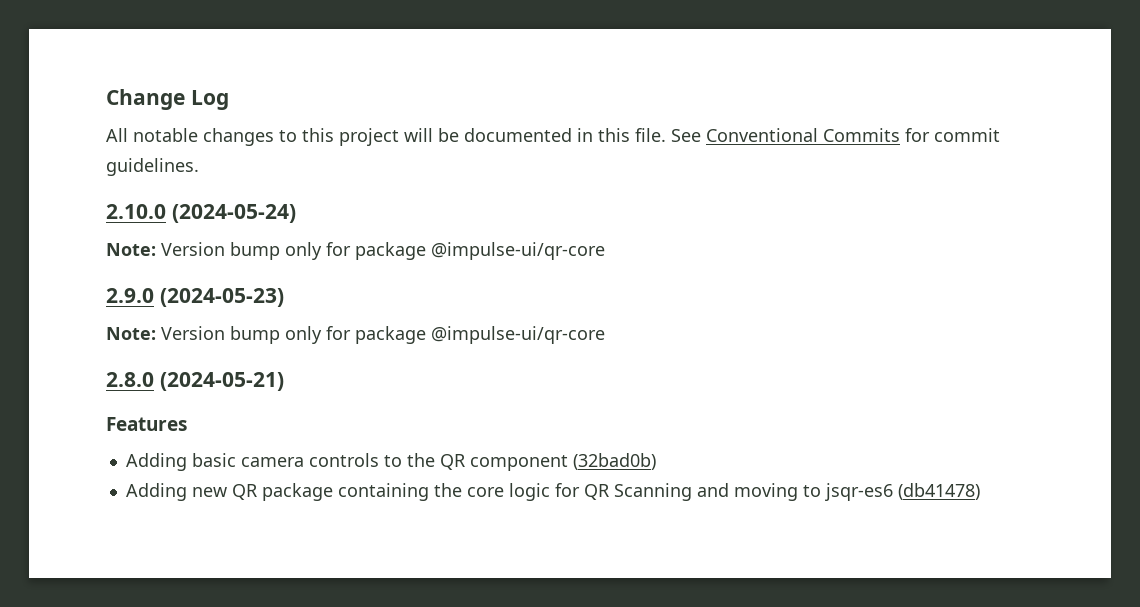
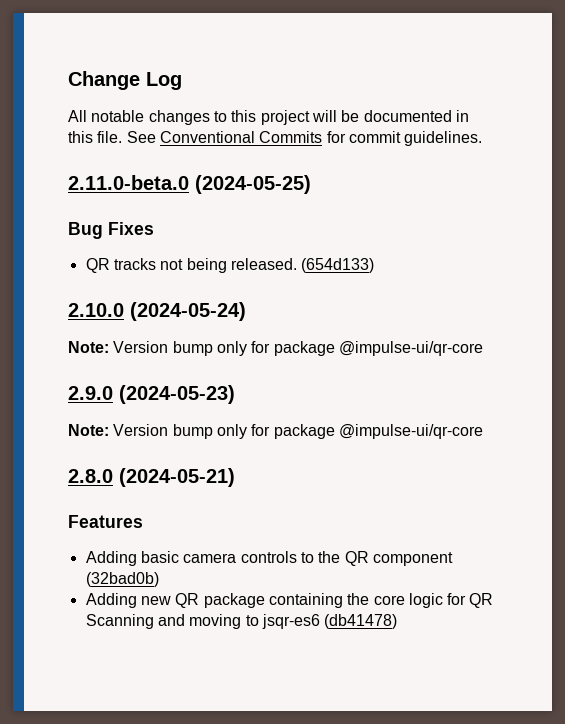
(199, 167) none -> [68,175,311,194] [68,222,154,239] [85,258,375,273] // 2.11.0-beta.0 (2024-05-25) // Bug Fixes // QR tracks not being released. (654d133)

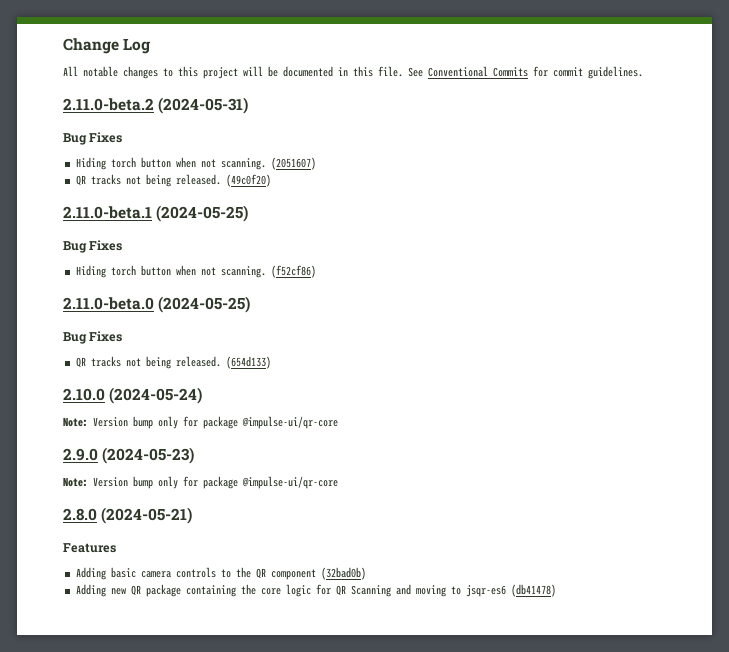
(483, 138) none -> [63,97,249,114] [63,132,123,145] [75,157,316,170] [75,174,271,187] [63,205,249,222] [63,240,123,253] [75,265,316,278] // 2.11.0-beta.2 (2024-05-31) // Bug Fixes // Hiding torch button when not scanning. (2051607) // QR tracks not being released. (49c0f20) // 2.11.0-beta.1 (2024-05-25) // Bug Fixes // Hiding torch button when not scanning. (f52cf86)

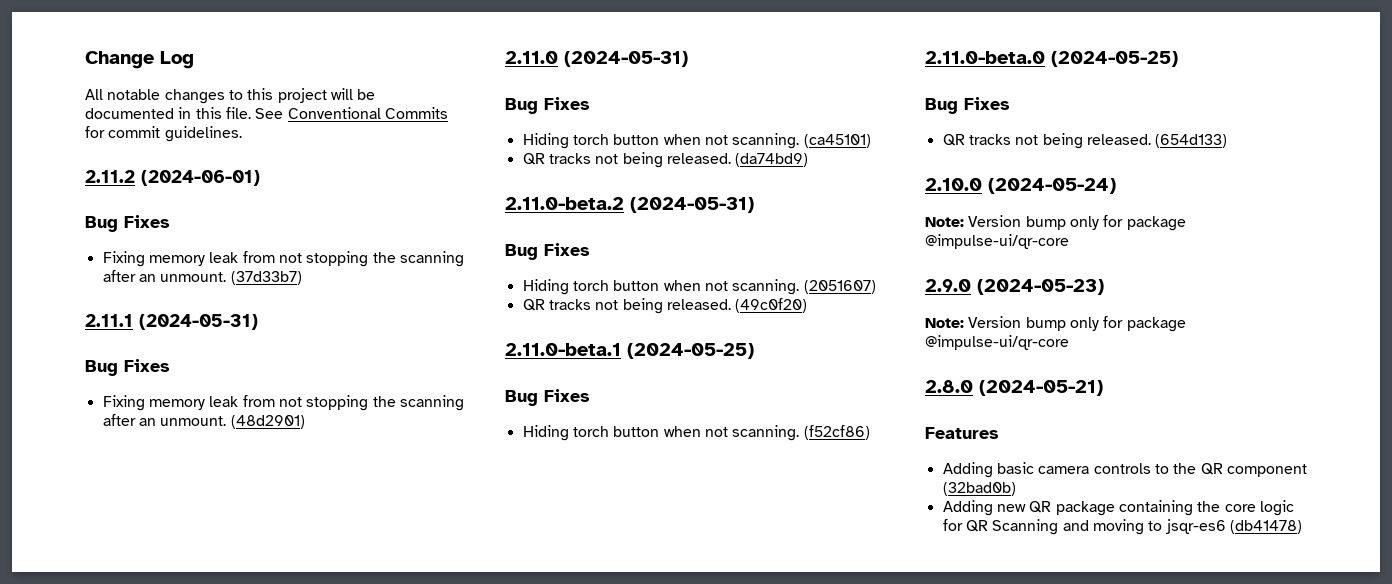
(643, 72) none -> [85,170,260,186] [85,215,170,232] [102,251,464,267] [102,270,302,285] [85,314,258,330] [85,359,170,376] [102,395,464,411] [102,414,305,429] [505,51,688,67] [505,97,590,114] [522,133,871,149] [522,152,809,168] // 2.11.2 (2024-06-01) // Bug Fixes // Fixing memory leak from not stopping the scanning after an unmount. (37d33b7) // 2.11.1 (2024-05-31) // Bug Fixes // Fixing memory leak from not stopping the scanning after an unmount. (48d2901) // 2.11.0 (2024-05-31) // Bug Fixes // Hiding torch button when not scanning. (ca45101) // QR tracks not being released. (da74bd9)

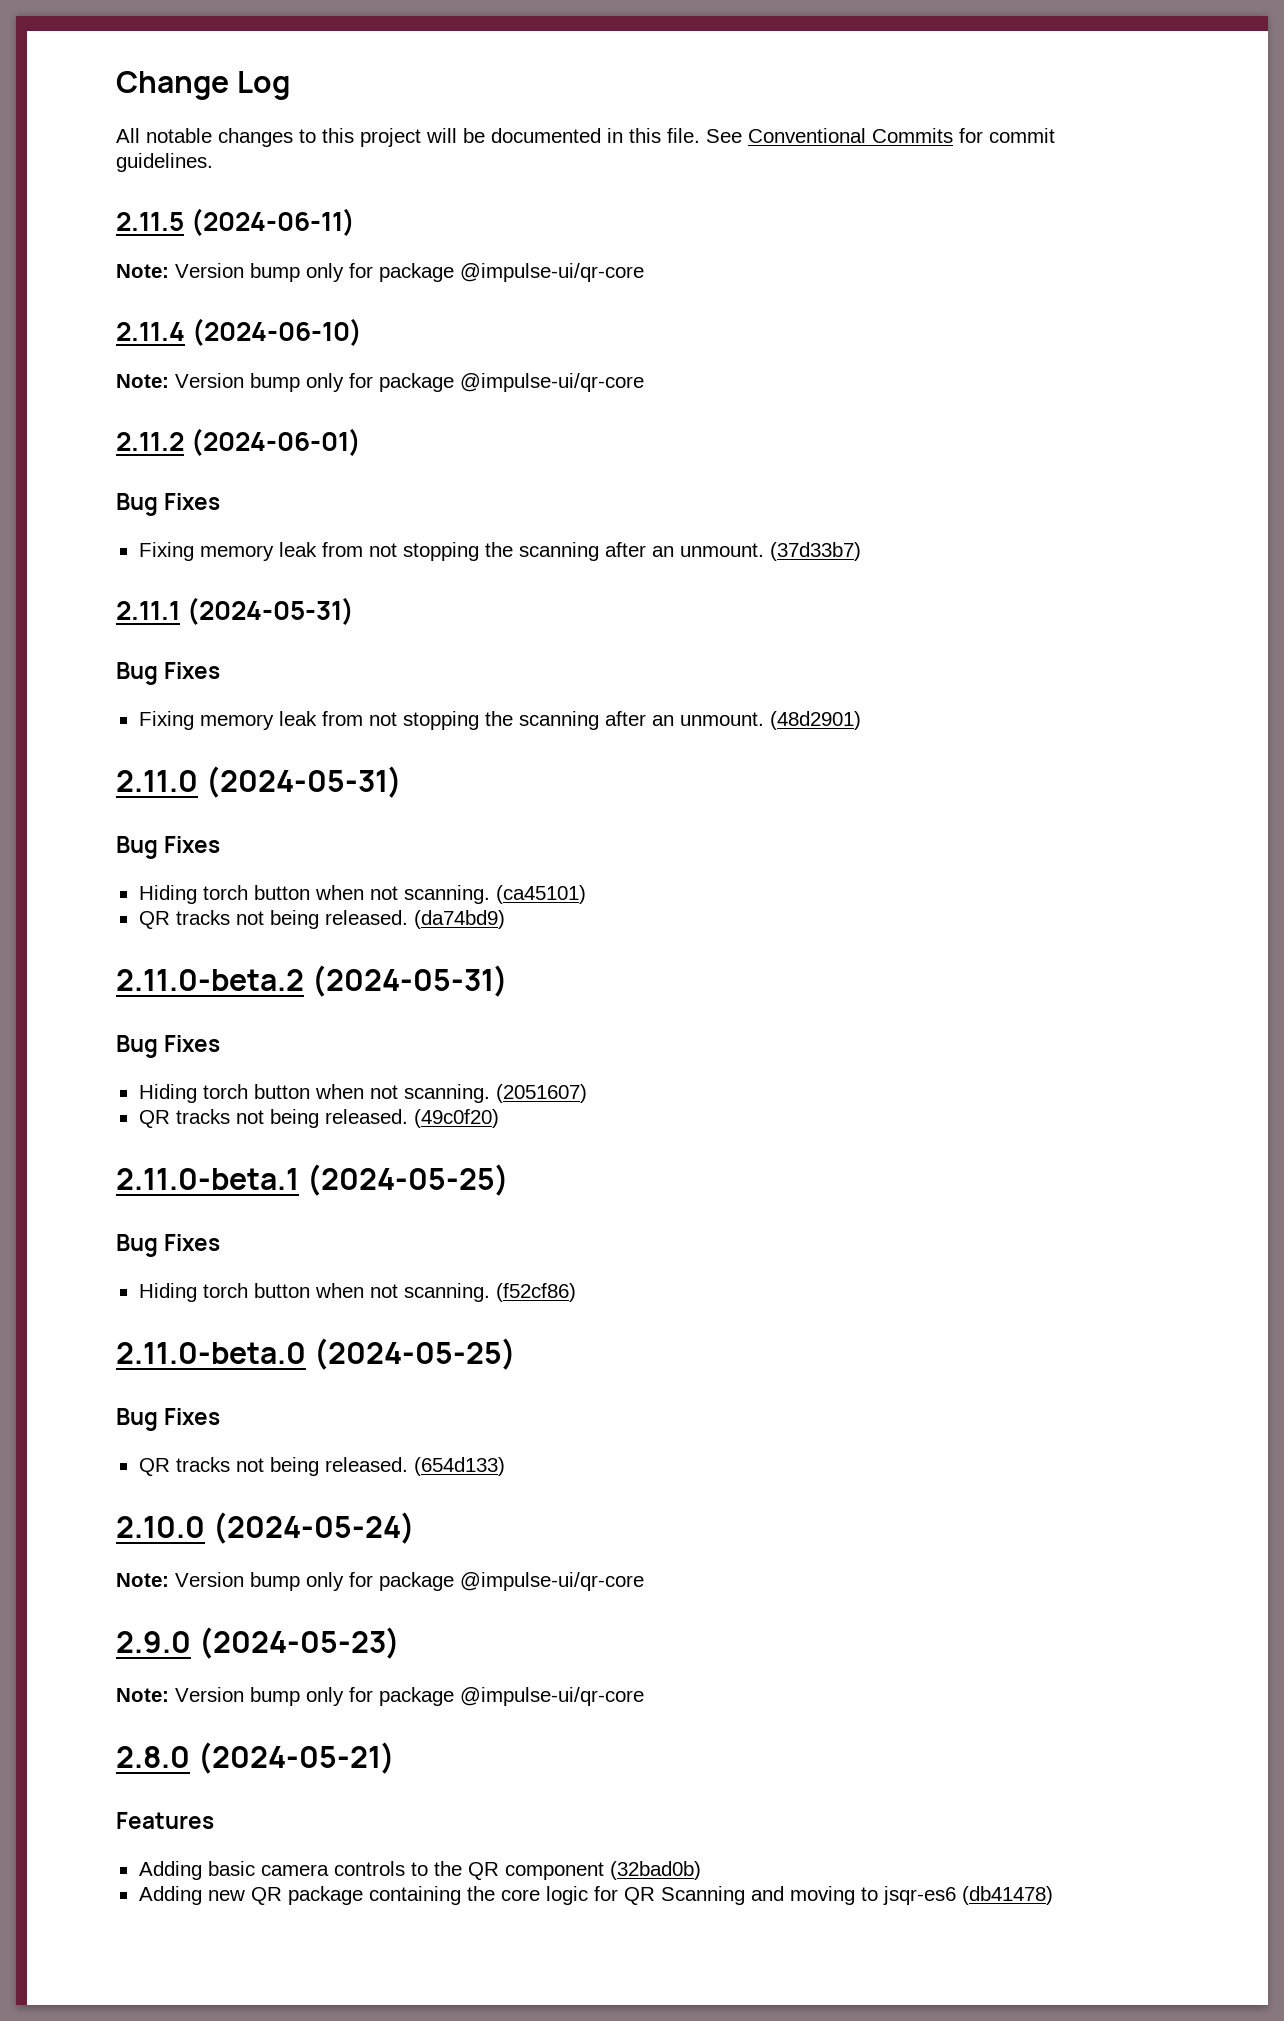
(242, 134) none -> [116,208,356,236] [116,263,644,282] [116,318,363,346] [116,373,644,392] // 2.11.5 (2024-06-11) // Note: Version bump only for package @impulse-ui/qr-core // 2.11.4 (2024-06-10) // Note: Version bump only for package @impulse-ui/qr-core

